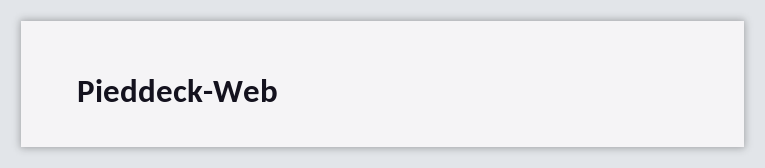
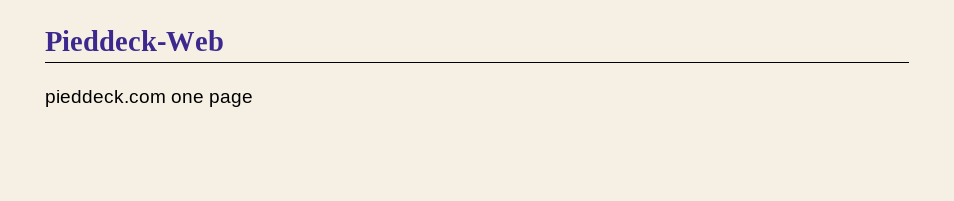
(278, 90) none -> [45,90,254,107] // pieddeck.com one page

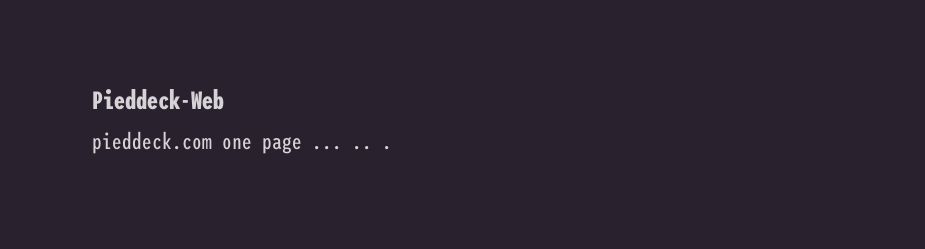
(254, 100) none -> [312,145,392,150] ... .. .

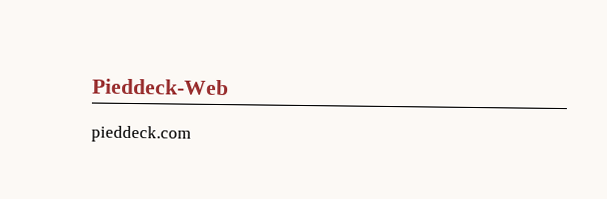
[222,136,392,154] one page ... .. . -> (191, 134) none

